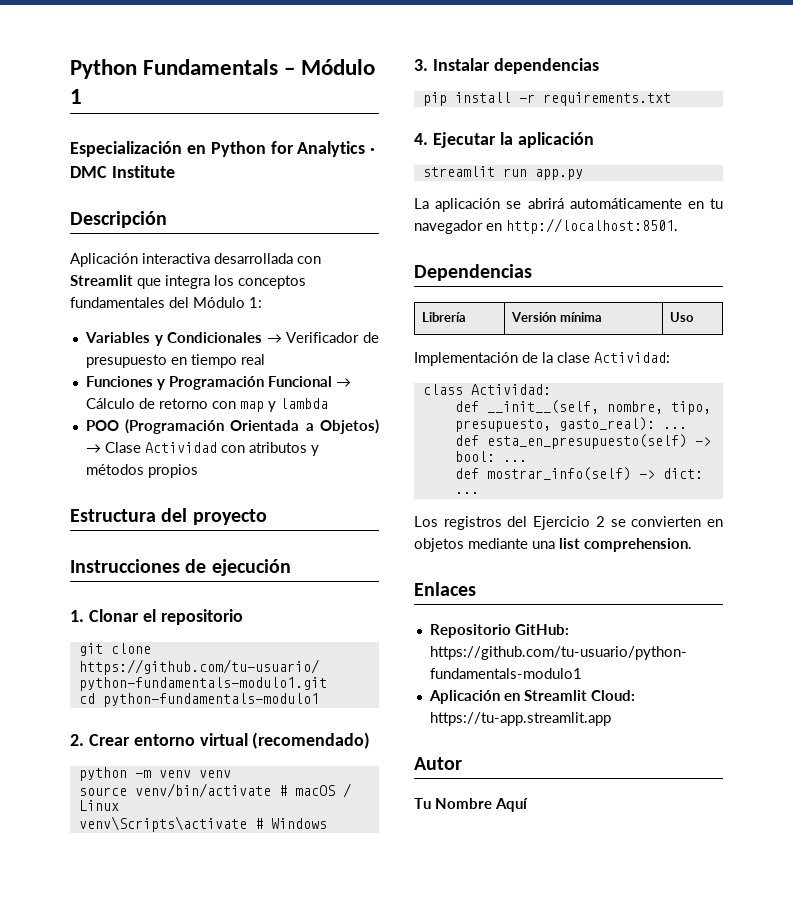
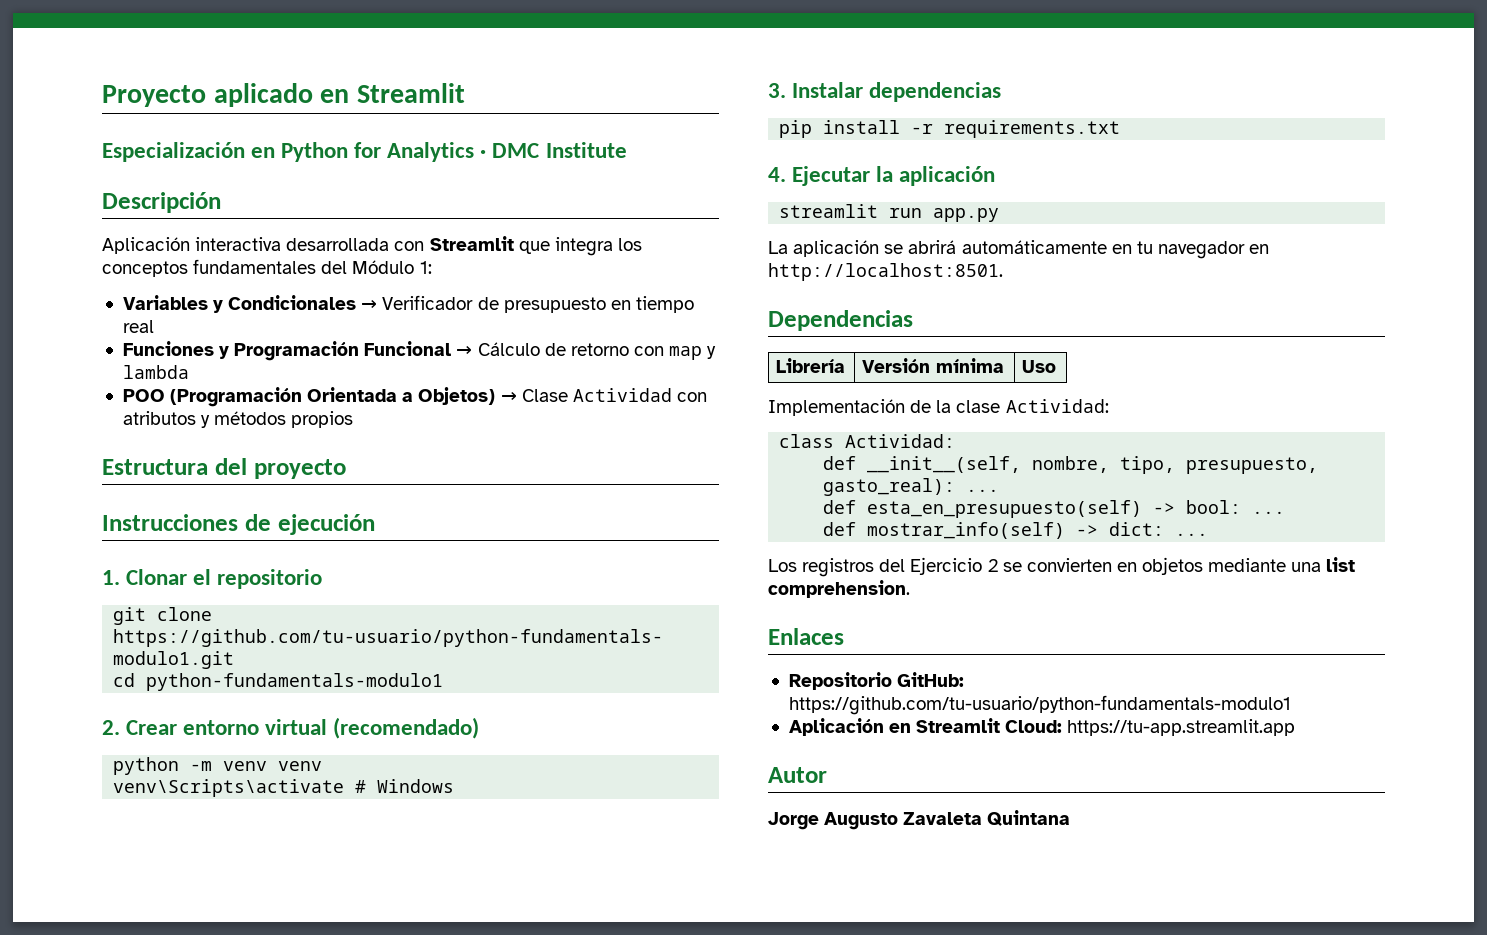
[70,59,376,79] [70,89,82,104] Python Fundamentals – Módulo 1 -> [102,83,465,107] Proyecto aplicado en Streamlit
[78,783,351,798] [78,800,119,811] // source venv/bin/activate # macOS / Linux -> (323, 766) none
[414,798,528,812] Tu Nombre Aquí -> [768,810,1071,830] Jorge Augusto Zavaleta Quintana

